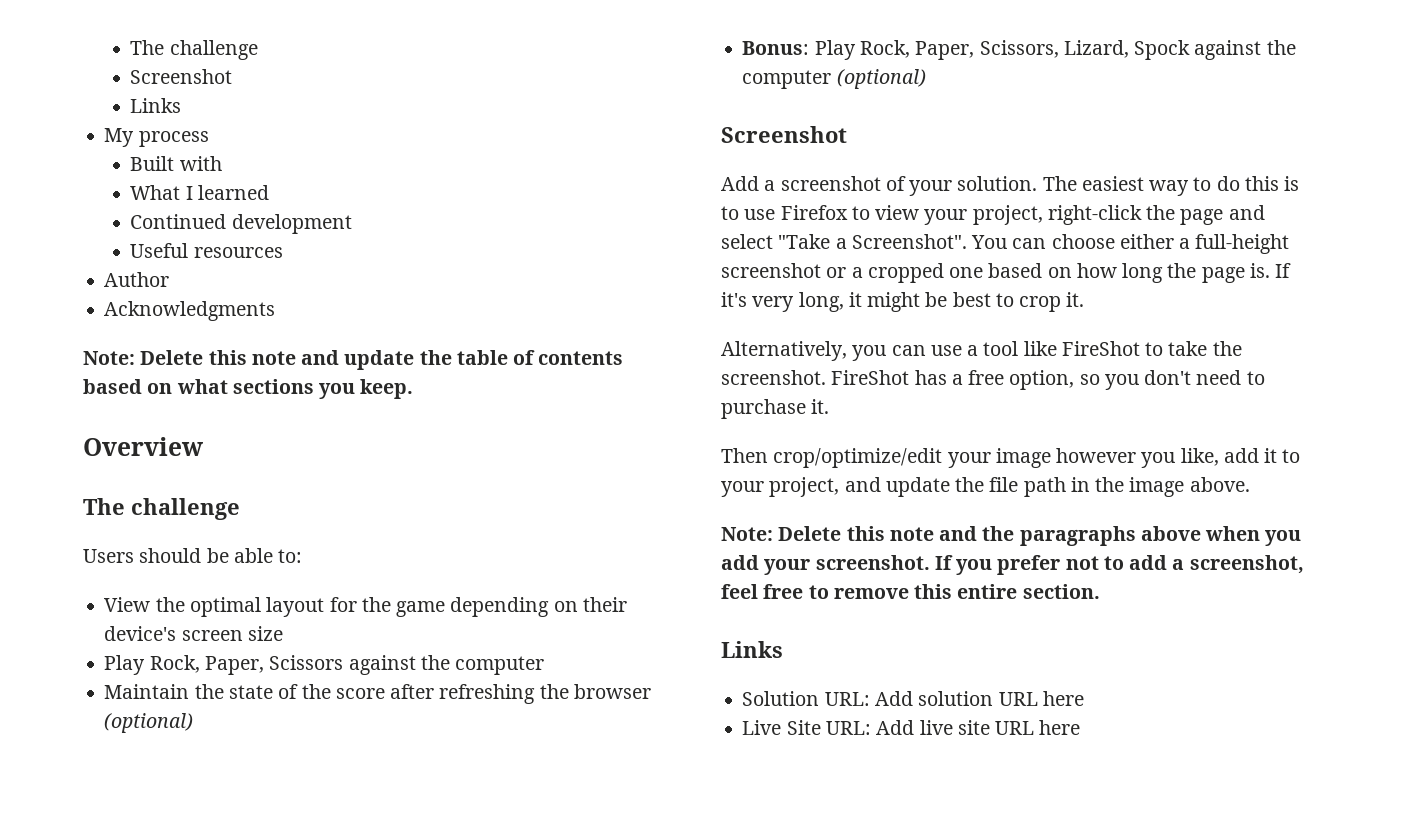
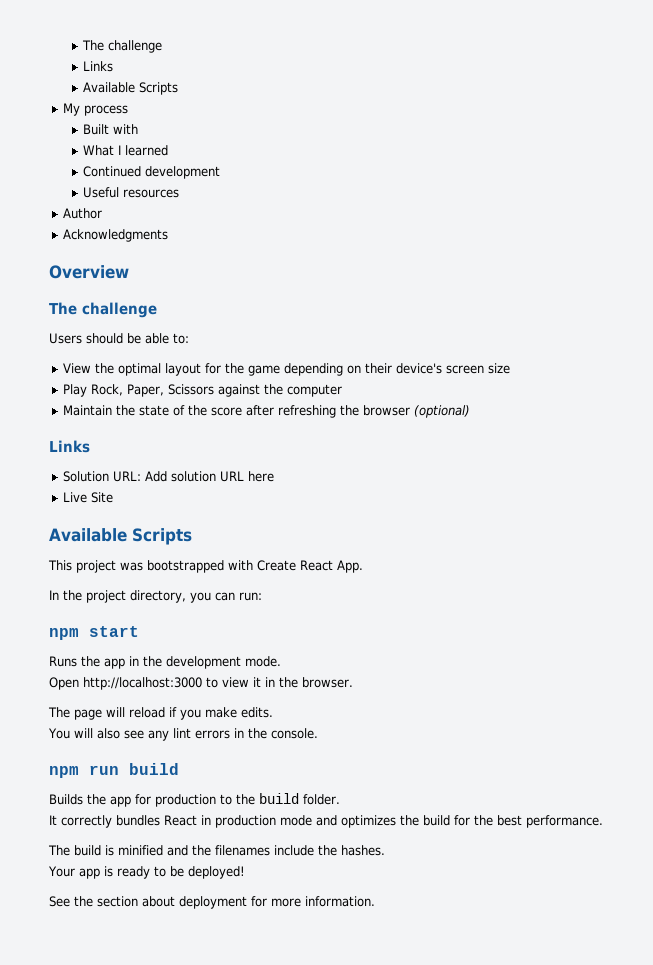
[130,40,258,60] [130,69,233,84] [130,98,182,113] The challenge // Screenshot // Links -> [81,40,162,53] [82,61,113,72] [82,82,178,95] The challenge // Links // Available Scripts
[83,350,624,370] [83,379,414,399] // Note: Delete this note and update the table of contents based on what sections you keep. -> (168, 235) none
[742,40,1296,60] [742,69,926,89] [721,126,847,143] [721,176,1300,196] [721,205,1265,225] [721,234,1290,254] [721,263,1292,283] [721,292,1085,312] [721,341,1242,361] [721,370,1265,390] [721,399,830,419] [721,448,1301,468] [721,477,1250,497] [721,526,1302,546] [721,555,1304,575] [721,584,1100,599] // Bonus: Play Rock, Paper, Scissors, Lizard, Spock against the computer (optional) // Screenshot // Add a screenshot of your solution. The easiest way to do this is to use Firefox to view your project, right-click the page and select "Take a Screenshot". You can choose either a full-height screenshot or a cropped one based on how long the page is. If it's very long, it might be best to crop it. // Alternatively, you can use a tool like FireShot to take the screenshot. FireShot has a free option, so you don't need to purchase it. // Then crop/optimize/edit your image however you like, add it to your project, and update the file path in the image above. // Note: Delete this note and the paragraphs above when you add your screenshot. If you prefer not to add a screenshot, feel free to remove this entire section. -> (470, 411) none
[825,720,1081,735] URL: Add live site URL here -> [49,528,192,545] [48,560,363,573] [49,590,262,603] [49,626,139,640] [49,656,281,669] [49,677,353,690] [48,707,273,720] [48,728,318,741] [49,763,179,778] [49,793,340,807] [49,815,603,828] [48,845,385,856] [48,866,245,879] [49,896,375,909] // Available Scripts // This project was bootstrapped with Create React App. // In the project directory, you can run: // npm start // Runs the app in the development mode. // Open http://localhost:3000 to view it in the browser. // The page will reload if you make edits. // You will also see any lint errors in the console. // npm run build // Builds the app for production to the build folder. // It correctly bundles React in production mode and optimizes the build for the best performance. // The build is minified and the filenames include the hashes. // Your app is ready to be deployed! // See the section about deployment for more information.

